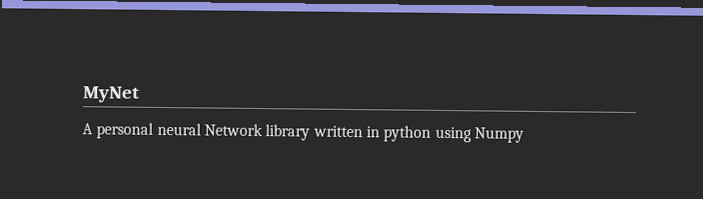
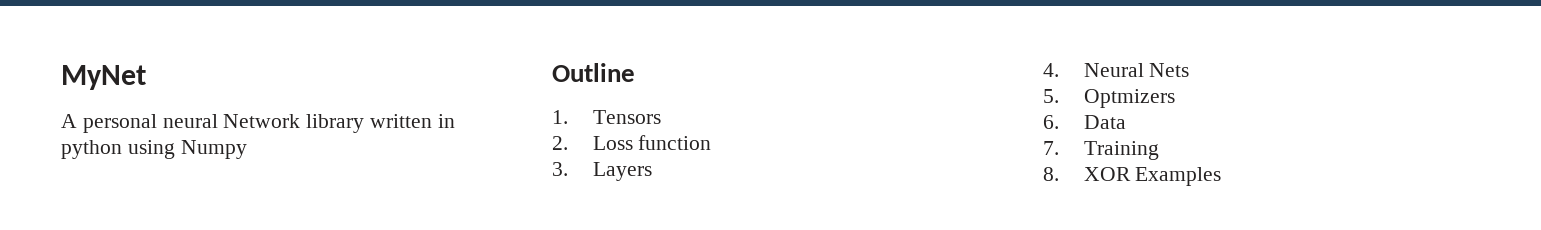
(524, 135) none -> [552,63,635,82] [552,110,661,124] [552,135,712,150] [552,162,652,181] [1043,63,1190,77] [1043,89,1175,108] [1043,115,1126,129] [1043,141,1159,160] [1043,167,1222,186] // Outline // 1. Tensors // 2. Loss function // 3. Layers // 4. Neural Nets // 5. Optmizers // 6. Data // 7. Training // 8. XOR Examples

